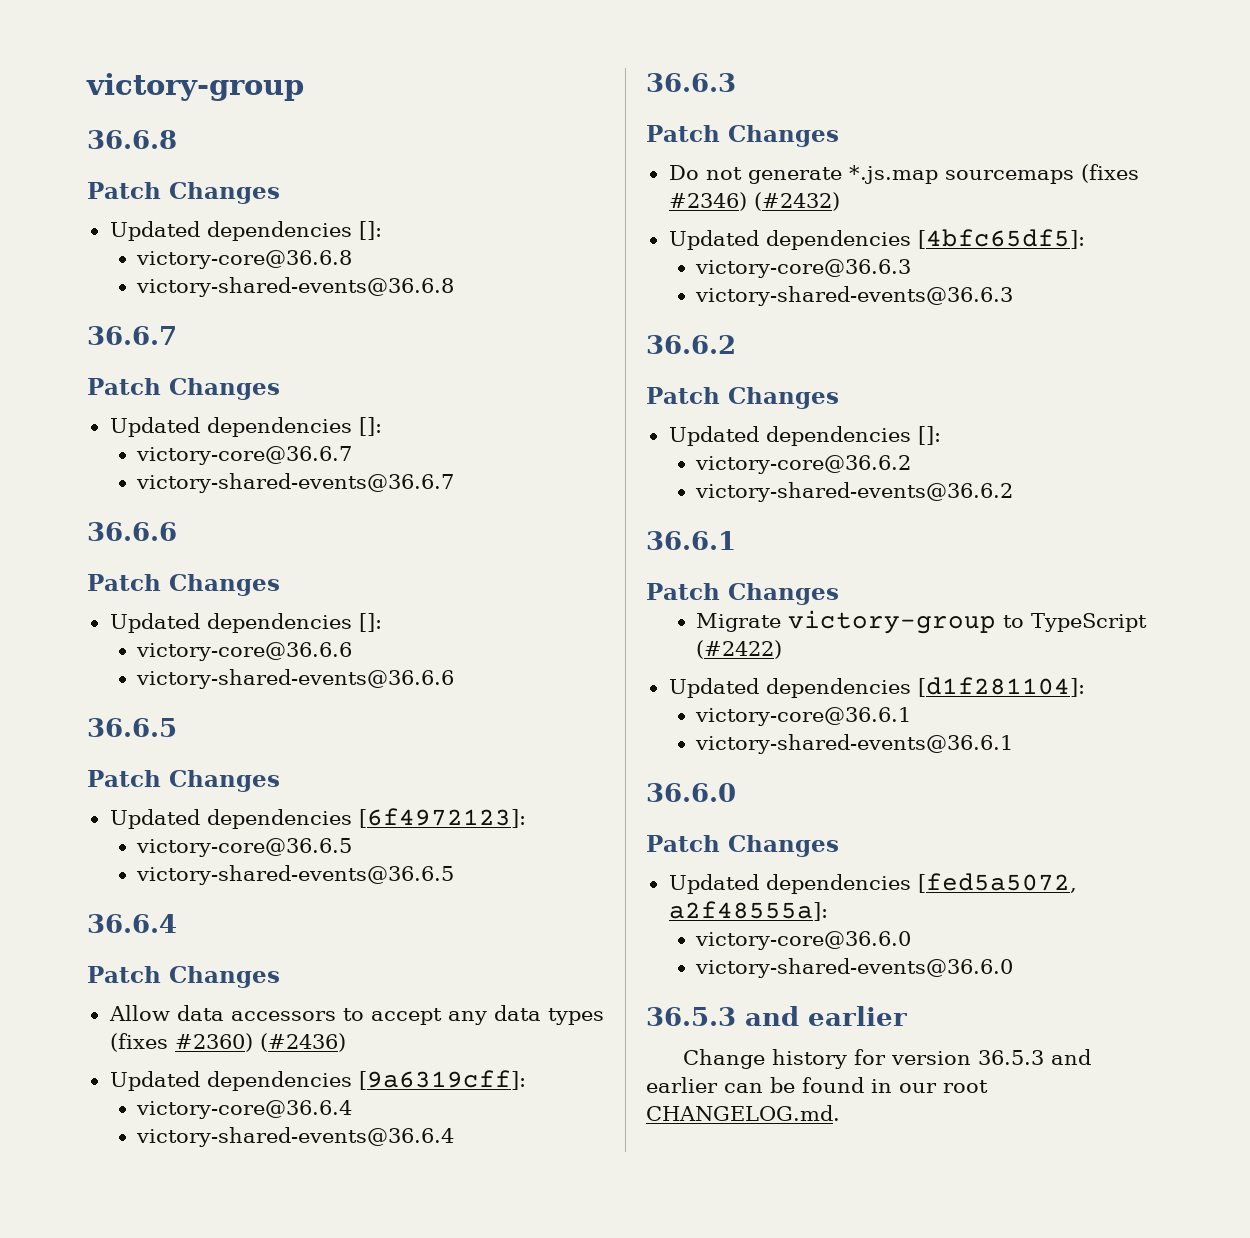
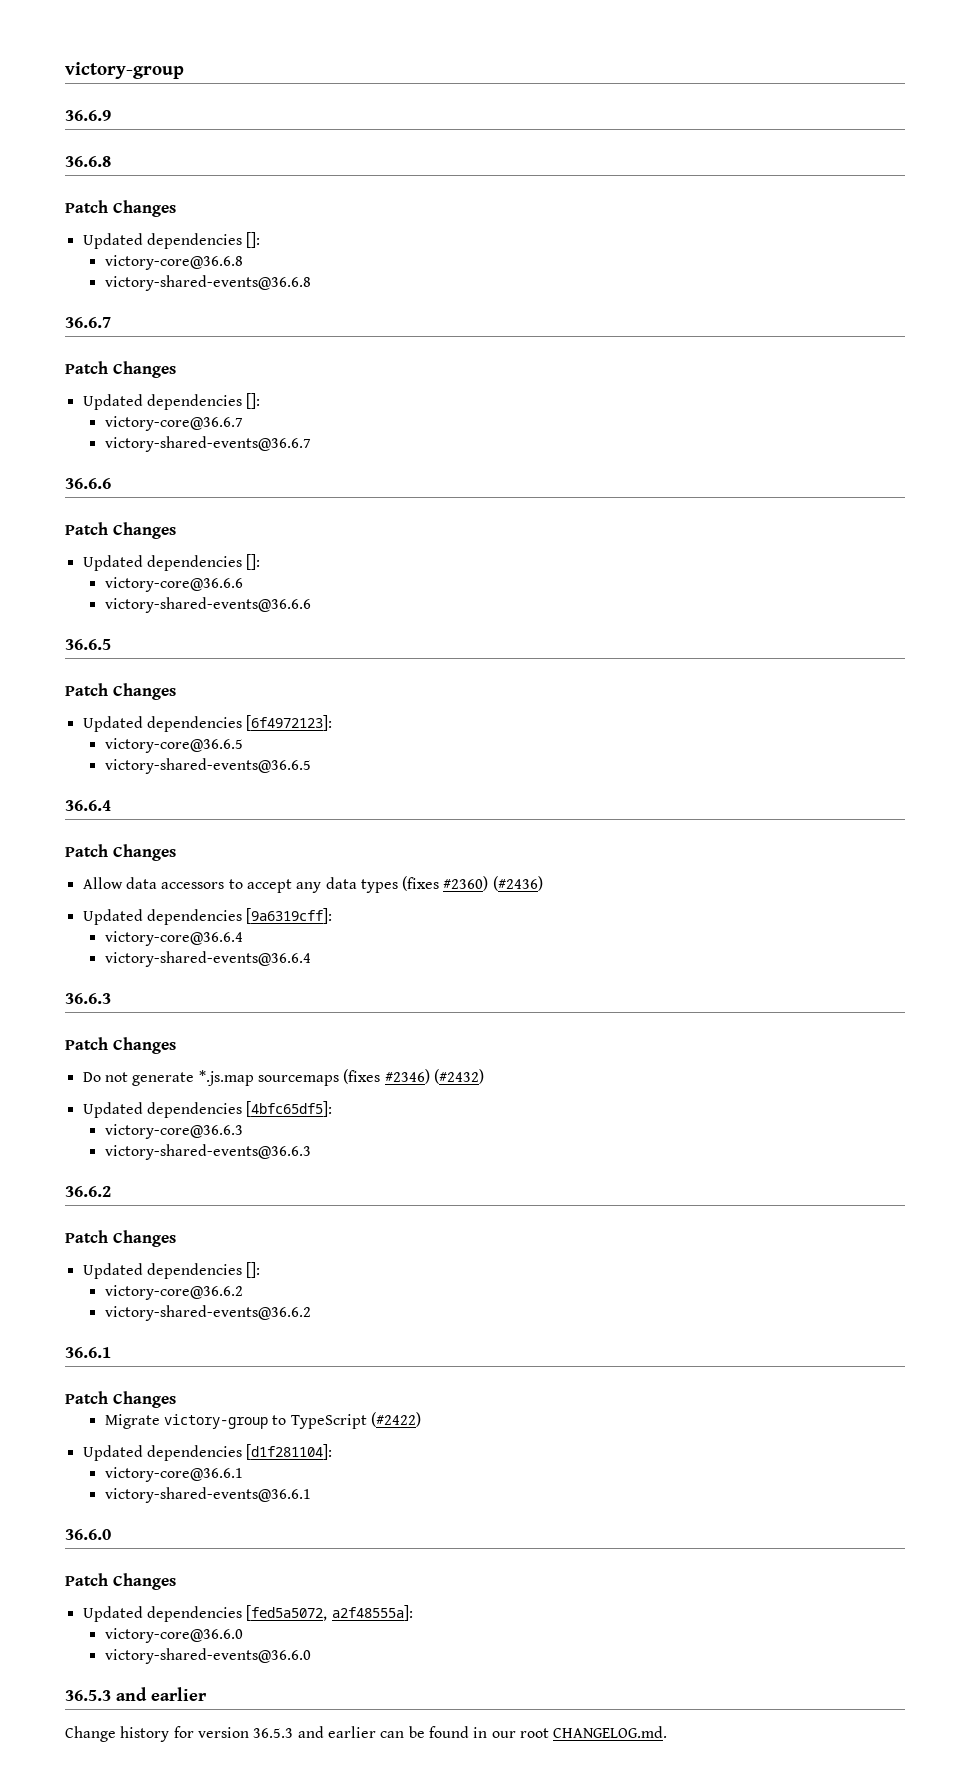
[86,73,304,101] victory-group -> [65,62,184,79] [65,110,111,121] victory-group // 36.6.9

